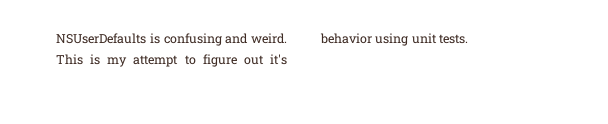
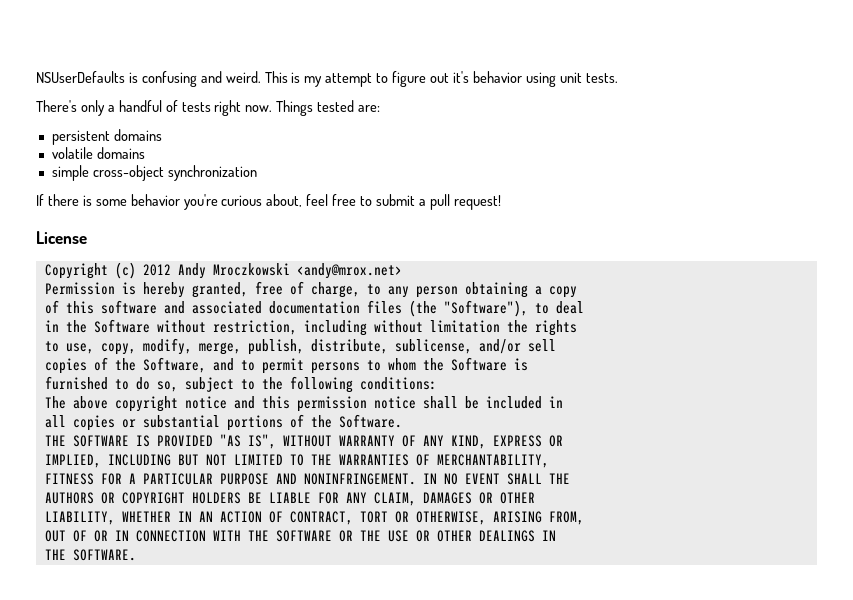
(469, 39) none -> [36,100,381,116] [51,129,162,145] [51,147,145,159] [51,165,257,181] [36,194,501,210] [36,231,87,244] [44,262,402,279] [44,281,577,298] [44,300,584,317] [44,319,577,336] [44,338,556,355] [44,357,528,374] [44,376,437,393] [44,396,563,412] [44,414,402,431] [44,434,563,449] [44,454,549,468] [44,473,570,485] [44,492,535,506] [44,511,584,525] [44,530,556,542] [44,549,136,561] // There's only a handful of tests right now. Things tested are: // persistent domains // volatile domains // simple cross-object synchronization // If there is some behavior you're curious about, feel free to submit a pull request! // License // Copyright (c) 2012 Andy Mroczkowski <andy@mrox.net> // Permission is hereby granted, free of charge, to any person obtaining a copy // of this software and associated documentation files (the "Software"), to deal // in the Software without restriction, including without limitation the rights // to use, copy, modify, merge, publish, distribute, sublicense, and/or sell // copies of the Software, and to permit persons to whom the Software is // furnished to do so, subject to the following conditions: // The above copyright notice and this permission notice shall be included in // all copies or substantial portions of the Software. // THE SOFTWARE IS PROVIDED "AS IS", WITHOUT WARRANTY OF ANY KIND, EXPRESS OR // IMPLIED, INCLUDING BUT NOT LIMITED TO THE WARRANTIES OF MERCHANTABILITY, // FITNESS FOR A PARTICULAR PURPOSE AND NONINFRINGEMENT. IN NO EVENT SHALL THE // AUTHORS OR COPYRIGHT HOLDERS BE LIABLE FOR ANY CLAIM, DAMAGES OR OTHER // LIABILITY, WHETHER IN AN ACTION OF CONTRACT, TORT OR OTHERWISE, ARISING FROM, // OUT OF OR IN CONNECTION WITH THE SOFTWARE OR THE USE OR OTHER DEALINGS IN // THE SOFTWARE.

